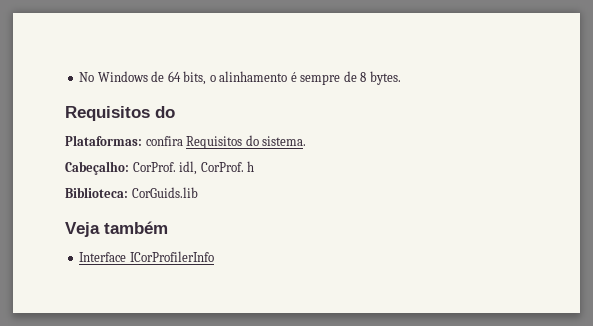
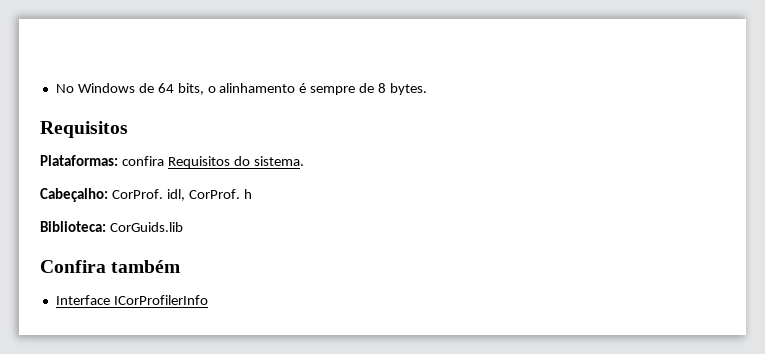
[155,106,175,118] do -> (128, 129) none
[65,222,100,237] Veja -> [40,260,106,273] Confira

